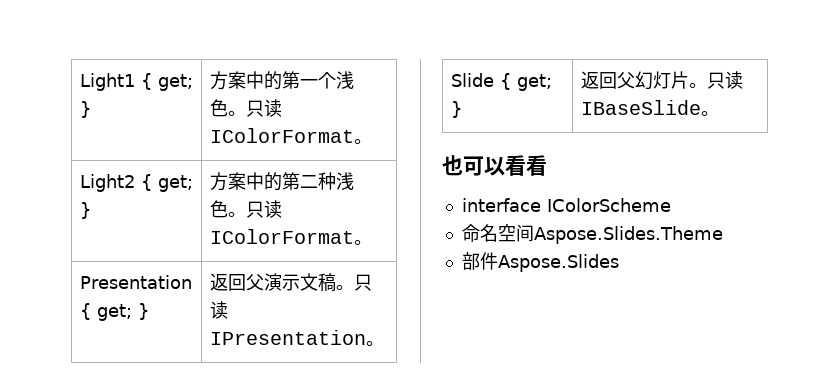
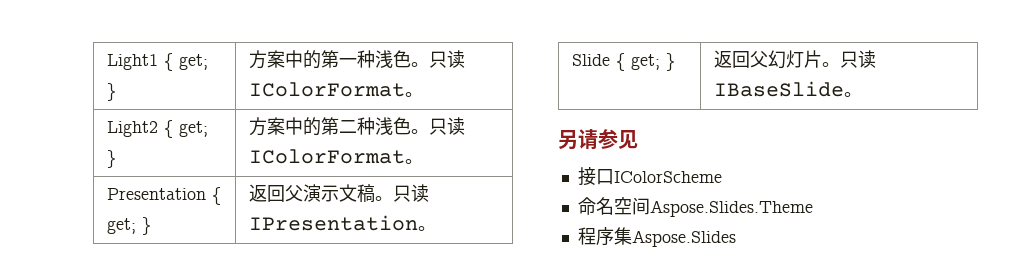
[317,72,336,89] 个 -> [357,50,376,68] 种
[442,155,547,176] [461,198,541,212] 也可以看看 // interface -> [558,129,638,150] [577,167,614,186] 另请参见 // 接口
[461,252,498,270] 部件 -> [577,227,632,246] 程序集

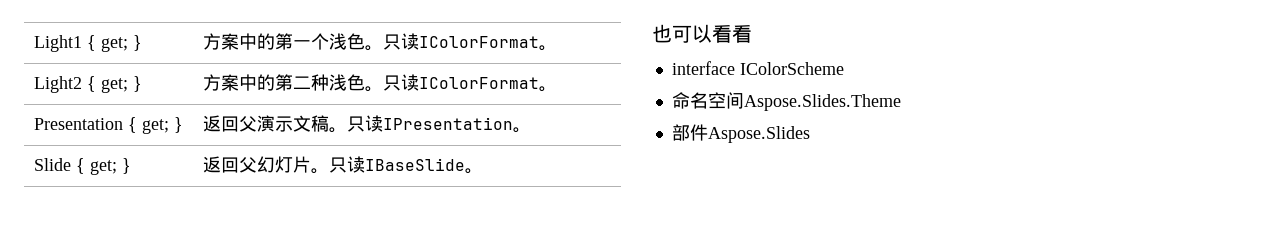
[357,50,376,68] 种 -> [310,33,329,50] 个
[558,129,638,150] [577,167,614,186] 另请参见 // 接口 -> [652,24,752,43] [671,61,735,75] 也可以看看 // interface
[577,227,632,246] 程序集 -> [671,124,708,141] 部件

